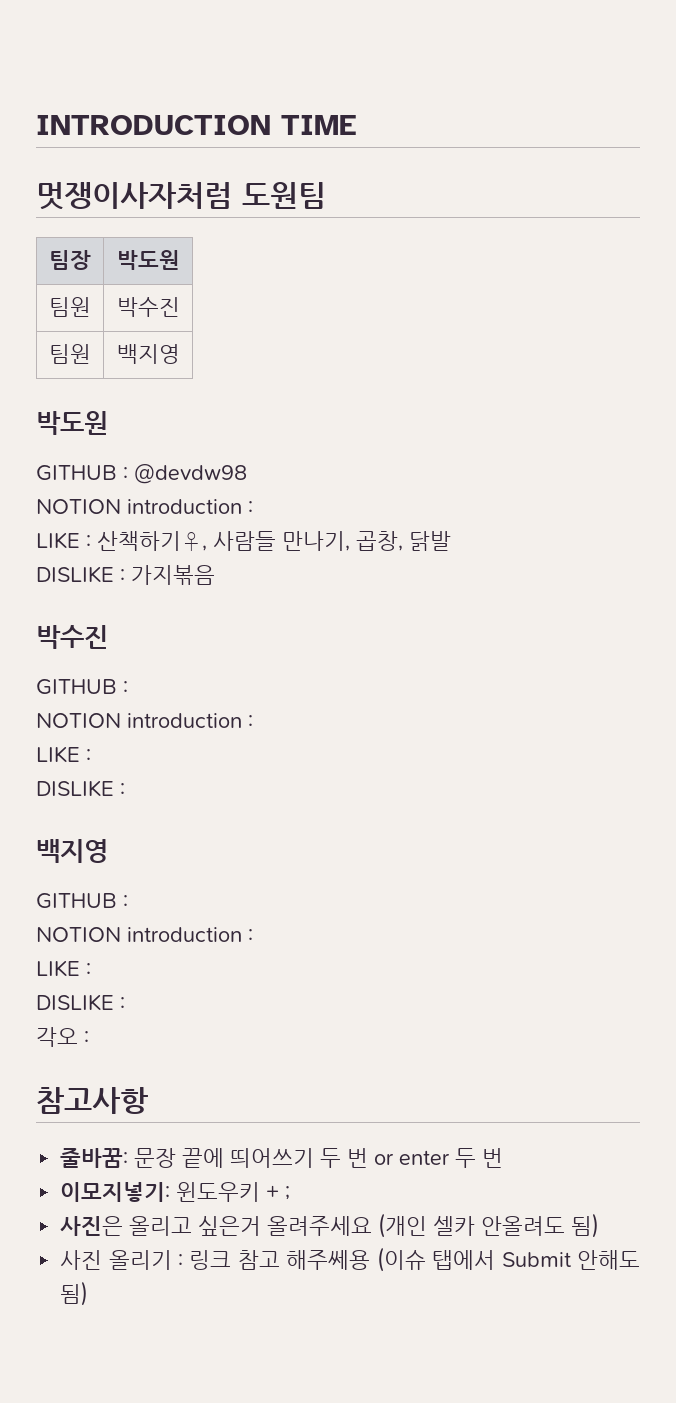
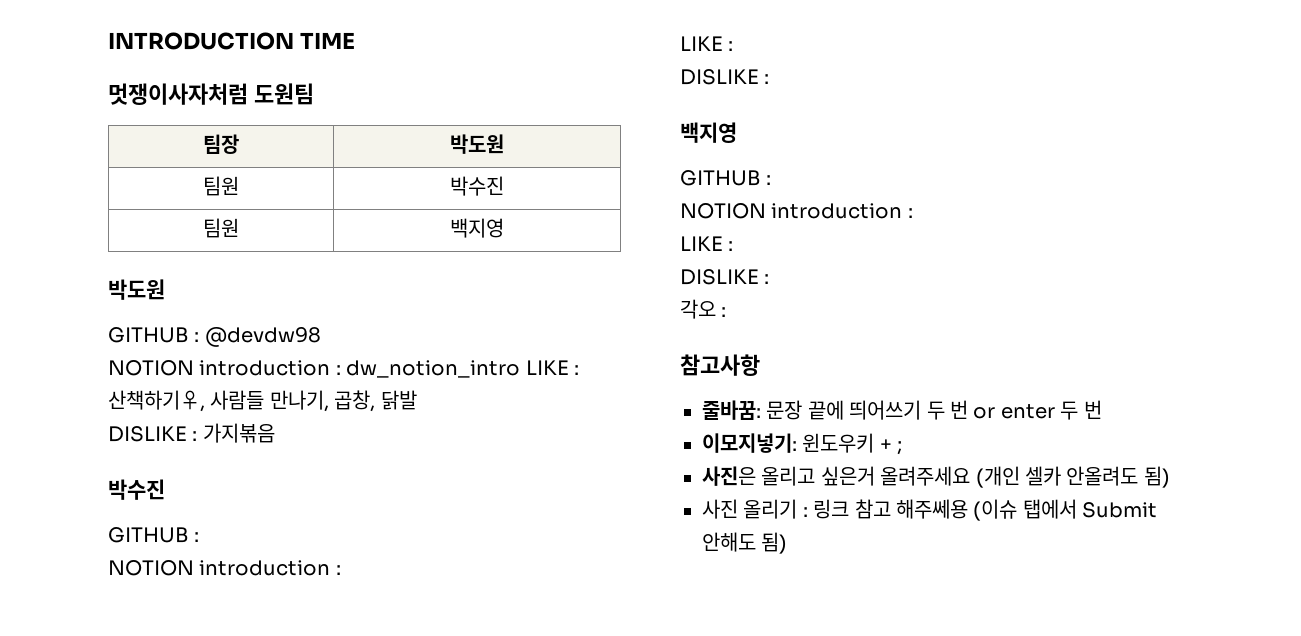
(253, 507) // -> [346,360,521,378] dw_notion_intro

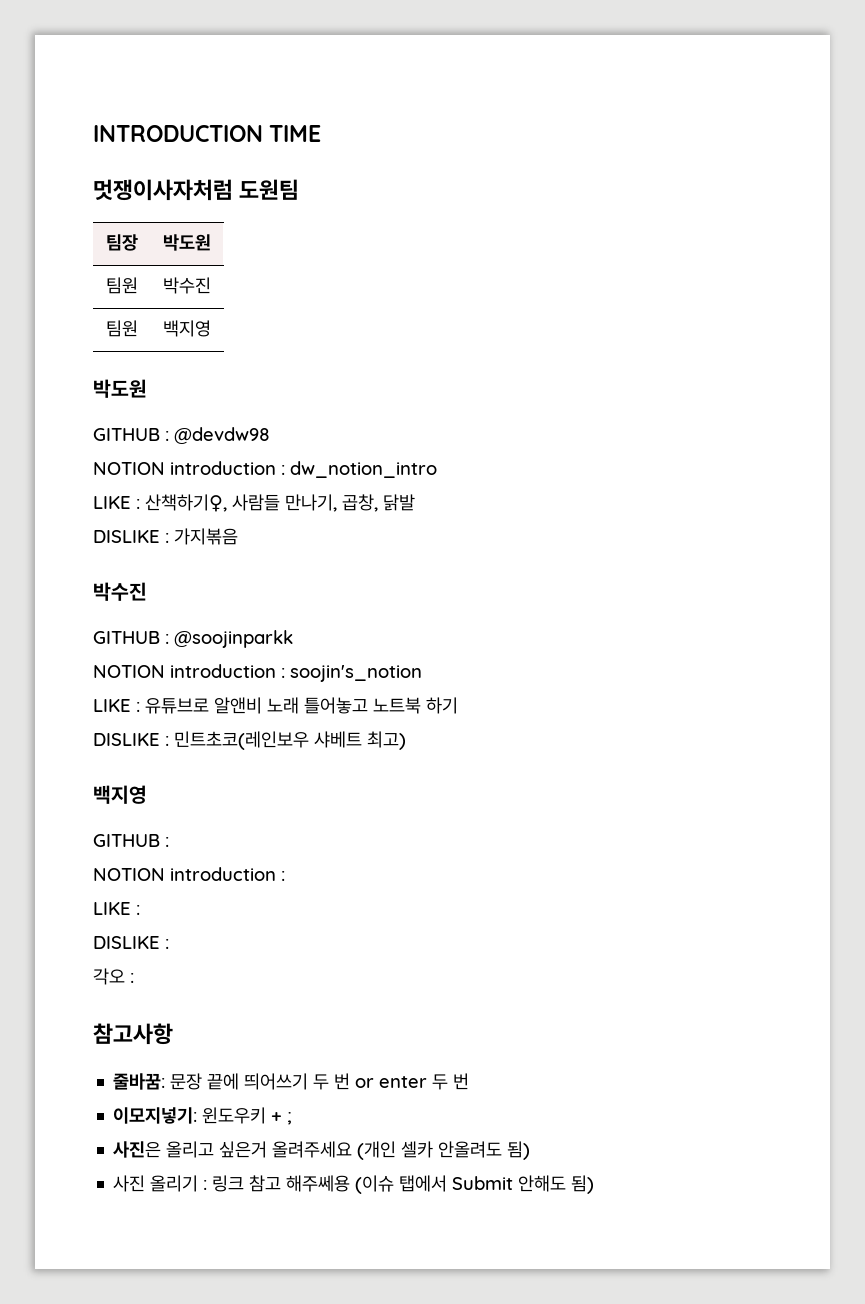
(521, 369) none -> (437, 469) //
[108,560,341,576] [680,36,734,51] [680,69,770,85] // NOTION introduction : // LIKE : // DISLIKE : -> [174,630,293,648] [93,664,422,682] [93,697,458,714] [93,731,406,750] @soojinparkk // NOTION introduction : soojin's_notion // LIKE : 유튜브로 알앤비 노래 틀어놓고 노트북 하기 // DISLIKE : 민트초코(레인보우 샤베트 최고)

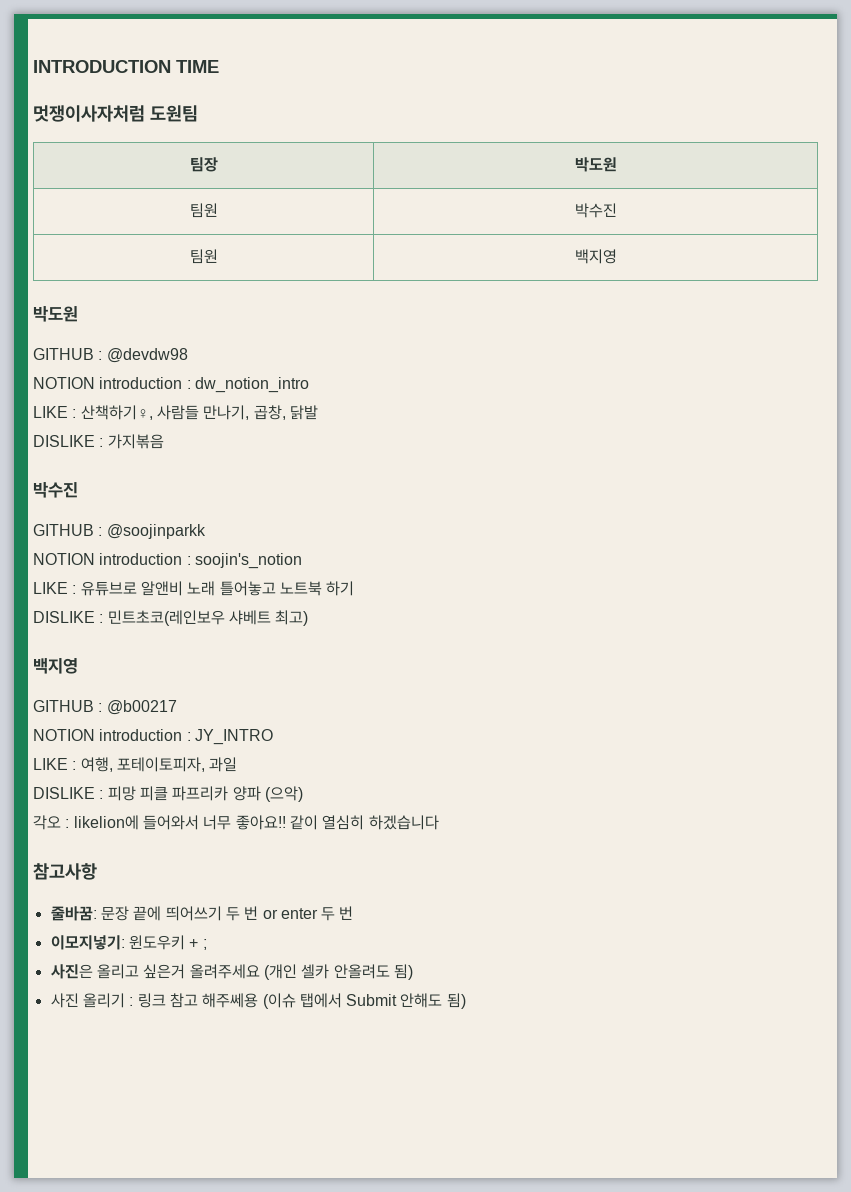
[93,867,285,881] [93,902,140,915] [93,936,169,949] [93,968,134,985] // NOTION introduction : // LIKE : // DISLIKE : // 각오 : -> [106,700,177,715] [33,729,273,745] [33,757,238,772] [33,786,303,802] [33,815,439,830] @b00217 // NOTION introduction : JY_INTRO // LIKE : 여행, 포테이토피자, 과일 // DISLIKE : 피망 피클 파프리카 양파 (으악) // 각오 : likelion에 들어와서 너무 좋아요!! 같이 열심히 하겠습니다

